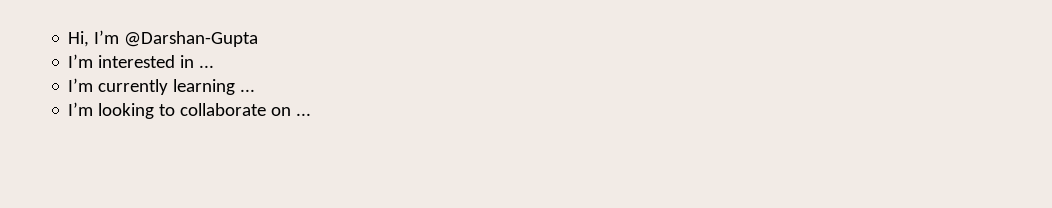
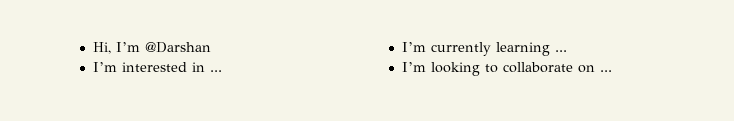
[124,31,259,47] @Darshan-Gupta -> [144,42,211,53] @Darshan

